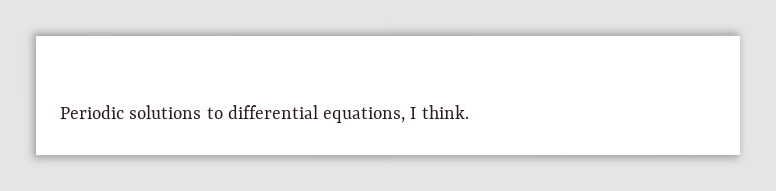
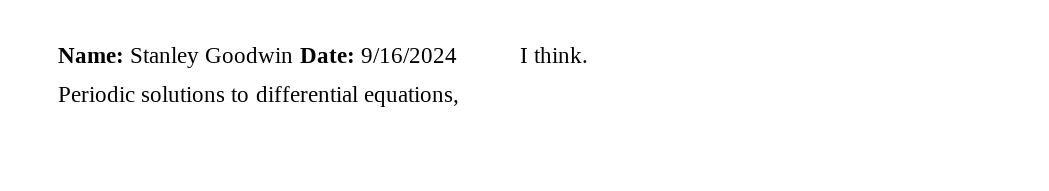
(60, 112) none -> [58,47,457,68] Name: Stanley Goodwin Date: 9/16/2024 //

